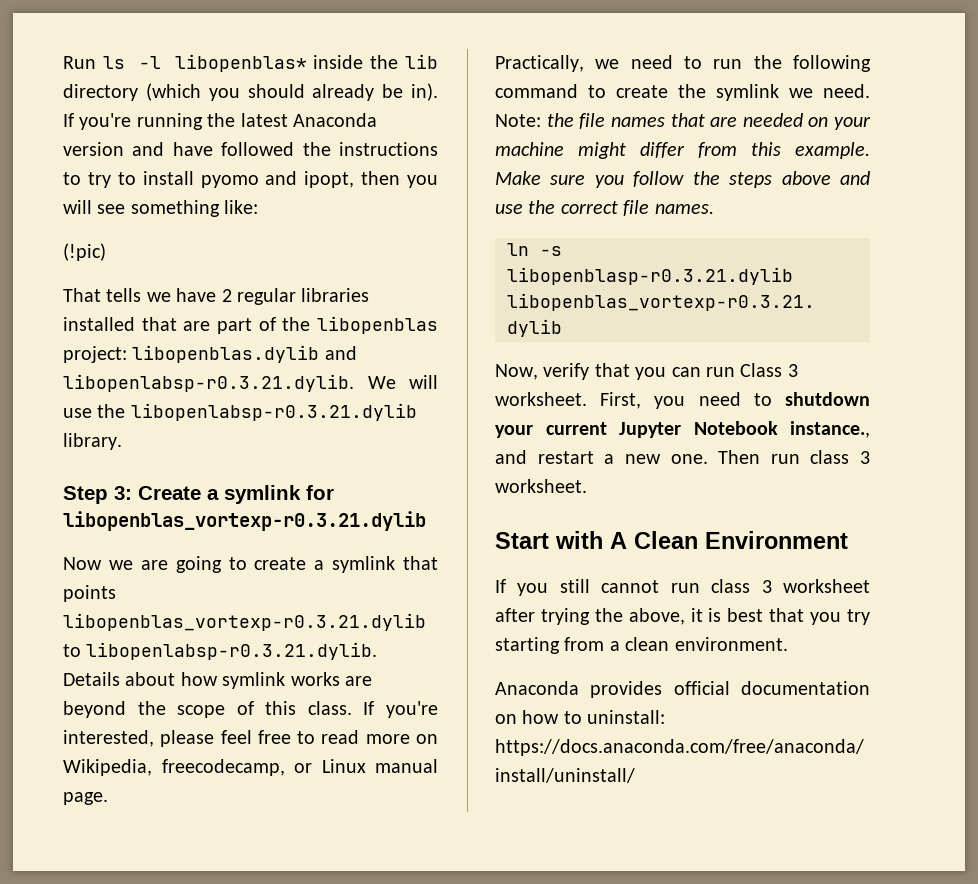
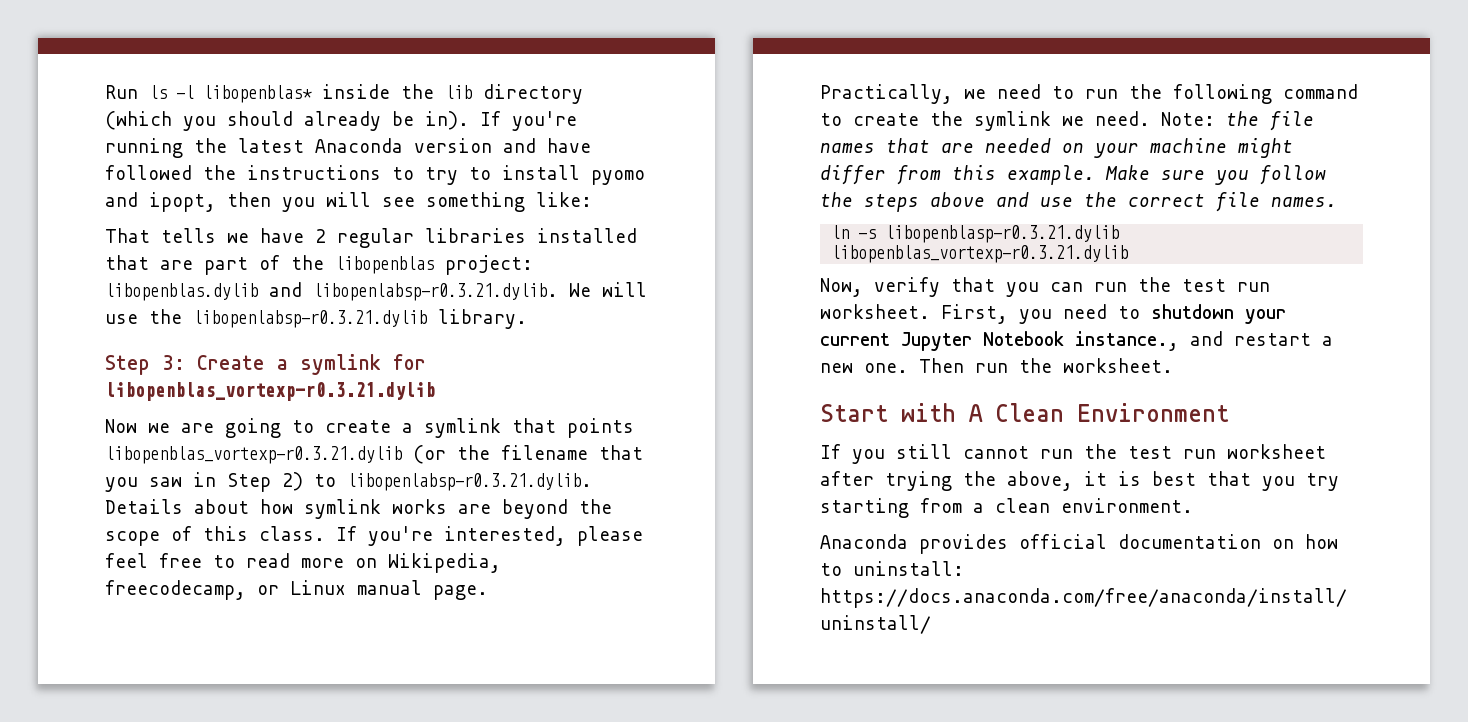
[63,243,106,261] // (!pic) -> (592, 199) none
(426, 622) none -> [413,445,643,464] [105,472,303,492] (or the filename that you saw in Step 2)
[740,363,798,377] Class 3 -> [1138,277,1270,292] the test run
[810,450,870,464] class 3 -> [1019,358,1052,373] the
[711,579,772,593] class 3 -> [1084,444,1216,459] the test run

